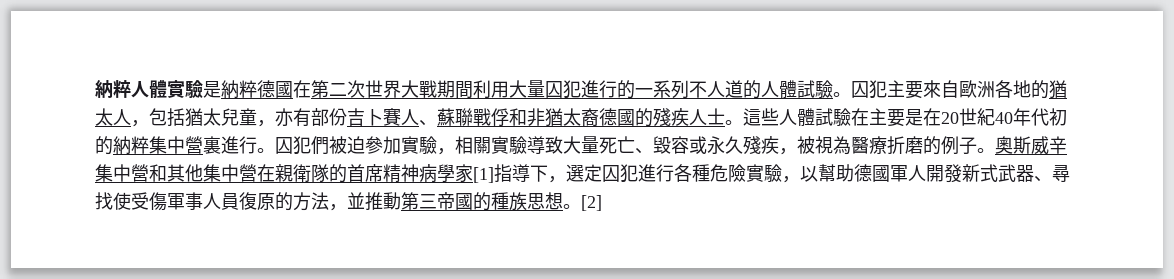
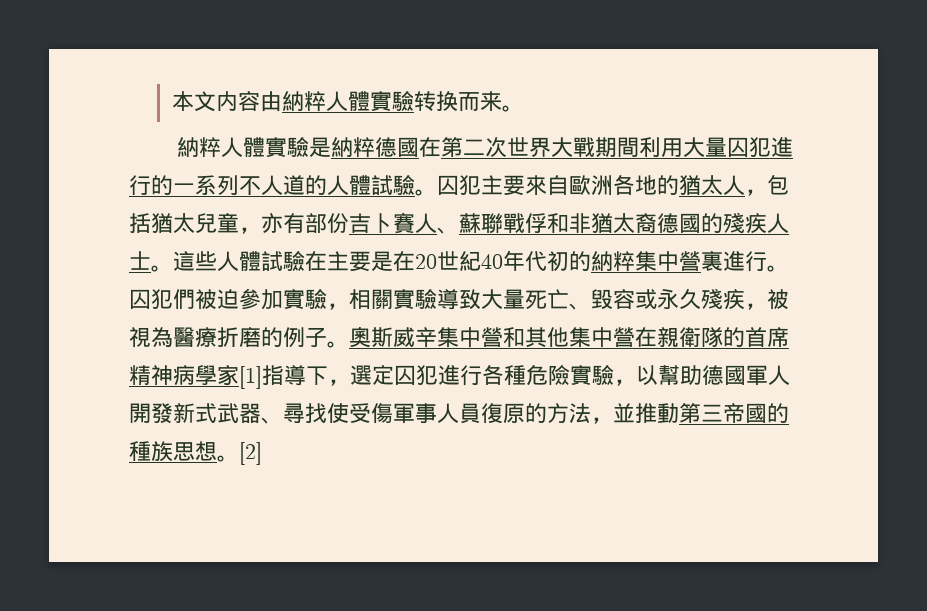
(95, 89) none -> [171,91,524,112] 本文内容由納粹人體實驗转换而来。 //

